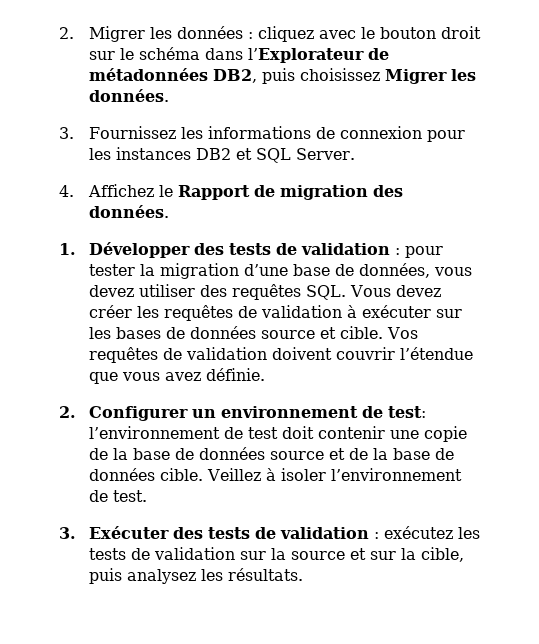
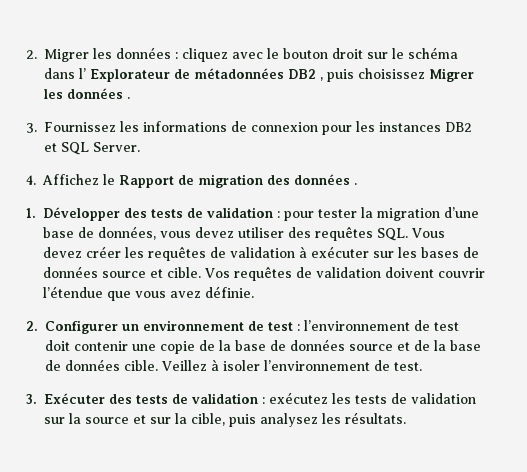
[247,48,389,63] [88,68,257,83] l’Explorateur de métadonnées DB2, -> [79,68,323,82] l’ Explorateur de métadonnées DB2 ,
[88,89,169,102] données. -> [67,88,130,99] données .
[88,205,169,218] données. -> [294,174,357,185] données .
[387,406,426,418] test: -> [268,322,300,331] test :

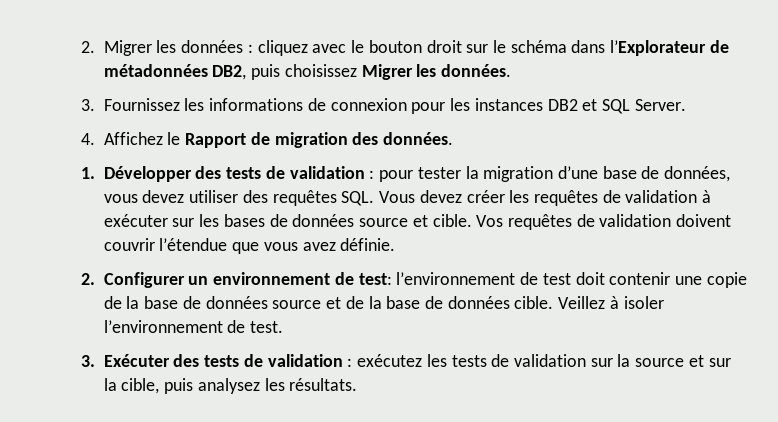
[79,68,323,82] l’ Explorateur de métadonnées DB2 , -> [610,40,729,56] [103,64,247,80] l’Explorateur de métadonnées DB2,
[67,88,130,99] données . -> [441,64,512,77] données.
[294,174,357,185] données . -> [383,132,454,145] données.
[268,322,300,331] test : -> [358,273,392,285] test:

